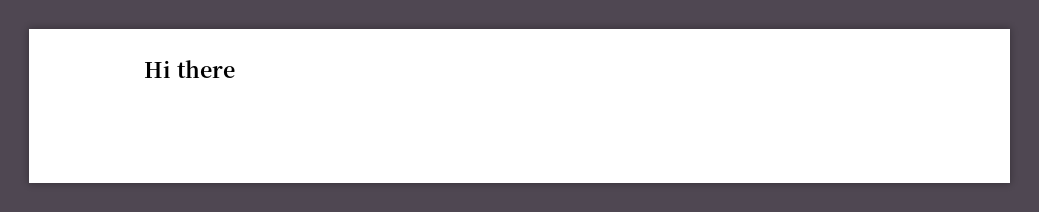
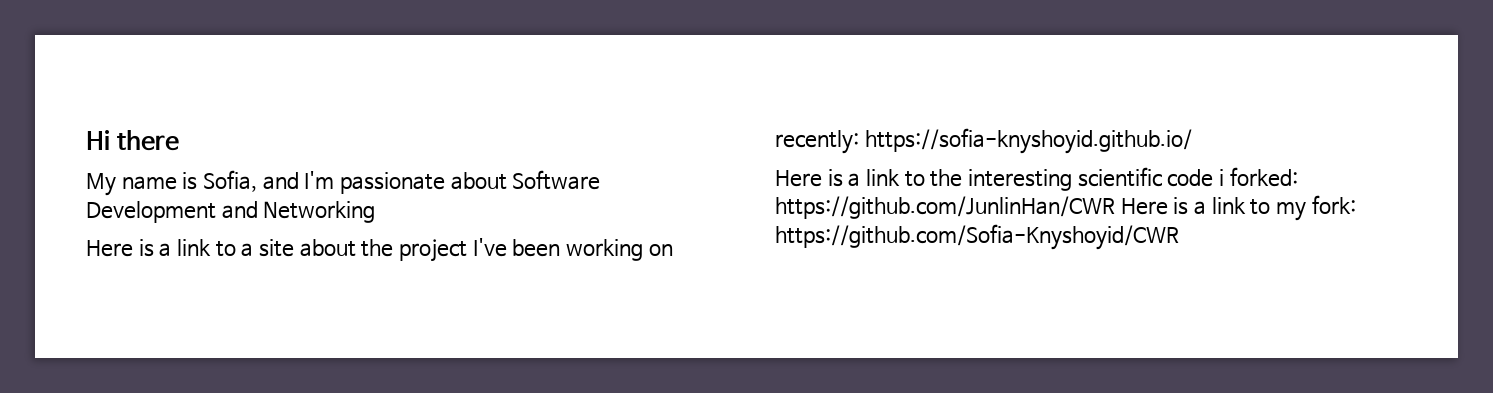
(235, 69) none -> [86,170,601,196] [86,201,376,223] [86,238,673,262] [775,128,1192,154] [775,167,1298,191] [775,195,1356,221] [775,224,1179,250] // My name is Sofia, and I'm passionate about Software Development and Networking // Here is a link to a site about the project I've been working on recently: https://sofia-knyshoyid.github.io/ // Here is a link to the interesting scientific code i forked: https://github.com/JunlinHan/CWR Here is a link to my fork: https://github.com/Sofia-Knyshoyid/CWR

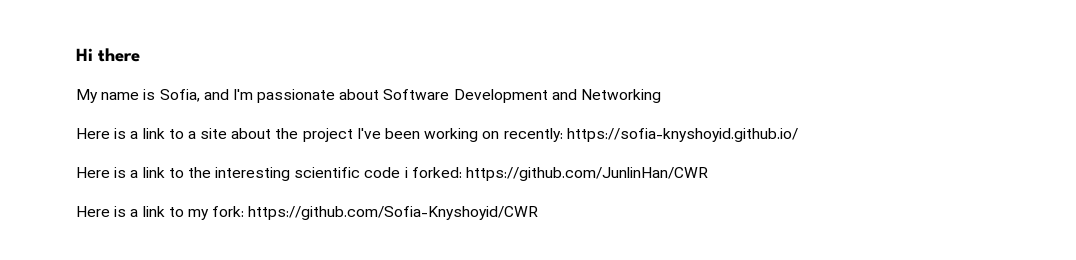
(1115, 207) none -> (709, 174) //

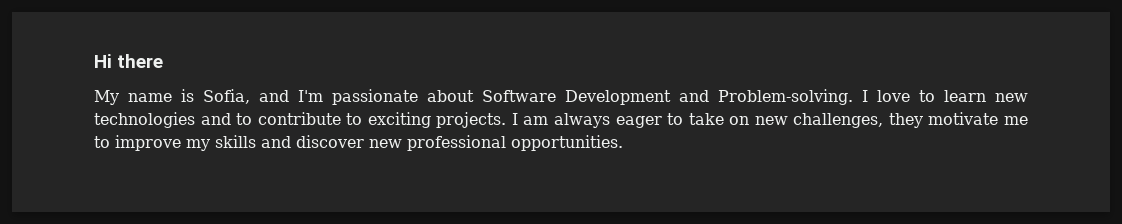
[581,89,662,103] [76,128,798,142] [76,167,709,181] [76,206,539,220] Networking // Here is a link to a site about the project I've been working on recently: https://sofia-knyshoyid.github.io/ // Here is a link to the interesting scientific code i forked: https://github.com/JunlinHan/CWR // Here is a link to my fork: https://github.com/Sofia-Knyshoyid/CWR -> [718,89,1028,105] [94,112,1028,128] [94,135,623,151] Problem-solving. I love to learn new technologies and to contribute to exciting projects. I am always eager to take on new challenges, they motivate me to improve my skills and discover new professional opportunities.

